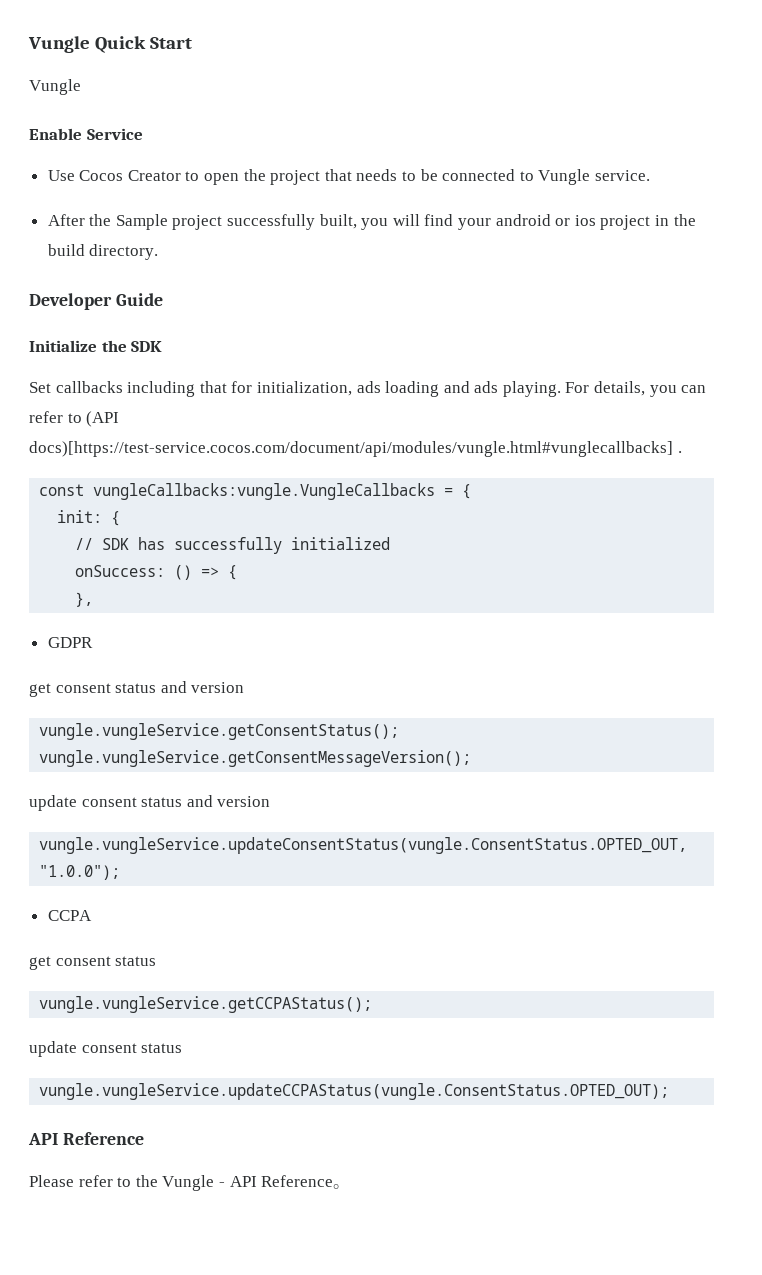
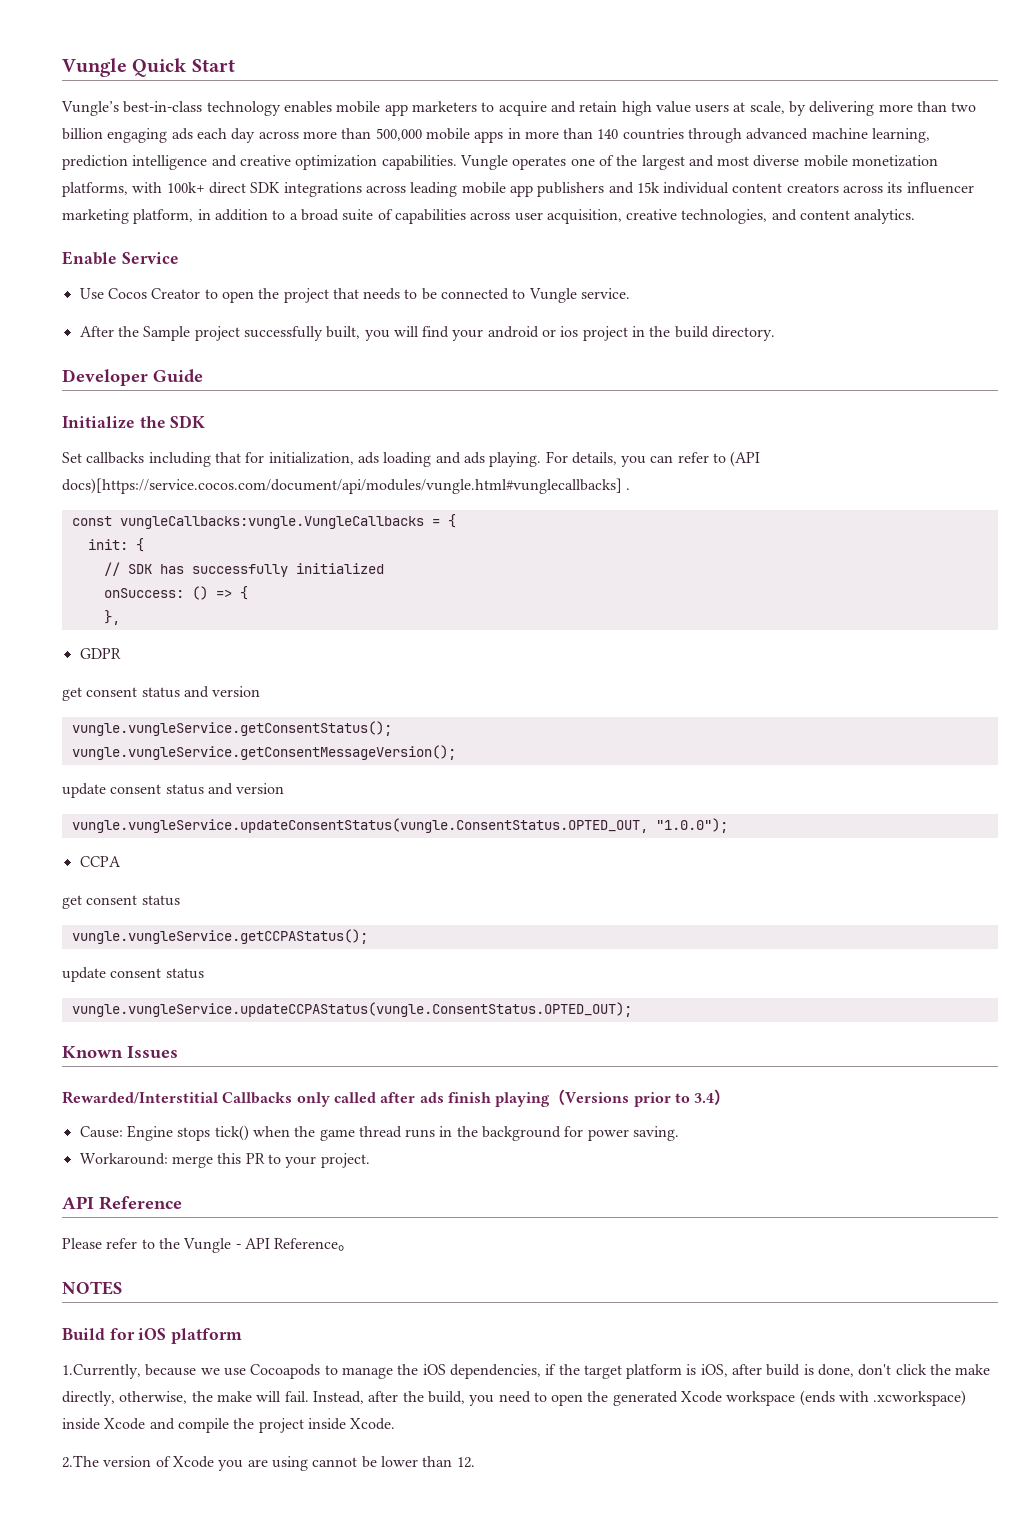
[29,79,81,95] Vungle -> [61,101,977,116] [62,128,931,143] [62,155,939,170] [62,182,974,197] [62,209,916,224] Vungle’s best-in-class technology enables mobile app marketers to acquire and retain high value users at scale, by delivering more than two billion engaging ads each day across more than 500,000 mobile apps in more than 140 countries through advanced machine learning, prediction intelligence and creative optimization capabilities. Vungle operates one of the largest and most diverse mobile monetization platforms, with 100k+ direct SDK integrations across leading mobile app publishers and 15k individual content creators across its influencer marketing platform, in addition to a broad suite of capabilities across user acquisition, creative technologies, and content analytics.
[29,441,673,457] docs)[https://test-service.cocos.com/document/api/modules/vungle.html#vunglecallbacks] -> [62,478,622,494] docs)[https://service.cocos.com/document/api/modules/vungle.html#vunglecallbacks]
(670, 1091) none -> [62,1046,178,1059] [62,1089,731,1107] [79,1125,680,1141] [79,1153,370,1168] // Known Issues // Rewarded/Interstitial Callbacks only called after ads finish playing（Versions prior to 3.4） // Cause: Engine stops tick() when the game thread runs in the background for power saving. // Workaround: merge this PR to your project.
(351, 1186) none -> [62,1281,122,1295] [62,1328,243,1344] [62,1364,991,1379] [62,1390,967,1406] [62,1418,396,1433] [62,1455,475,1471] // NOTES // Build for iOS platform // 1.Currently, because we use Cocoapods to manage the iOS dependencies, if the target platform is iOS, after build is done, don't click the make directly, otherwise, the make will fail. Instead, after the build, you need to open the generated Xcode workspace (ends with .xcworkspace) inside Xcode and compile the project inside Xcode. // 2.The version of Xcode you are using cannot be lower than 12.

